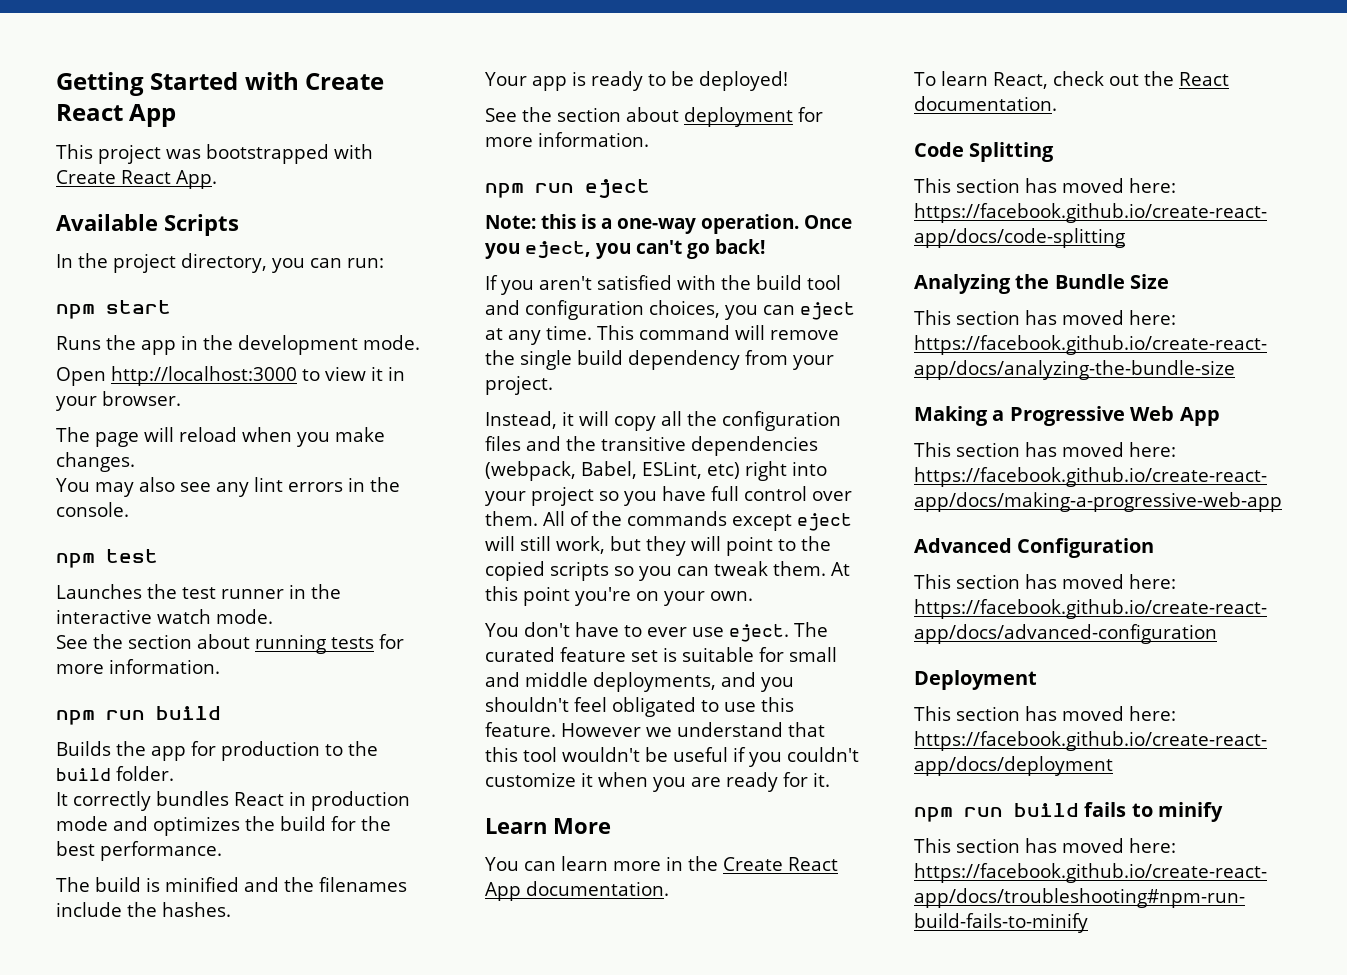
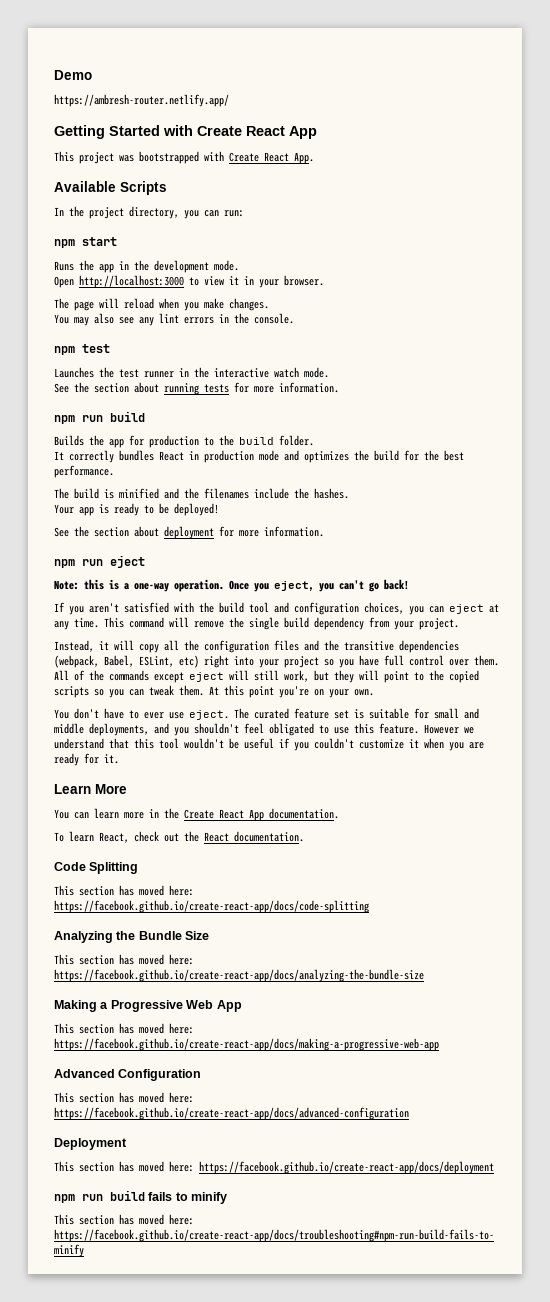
(56, 84) none -> [54,70,92,80] [54,94,229,107] Demo // https://ambresh-router.netlify.app/ //

